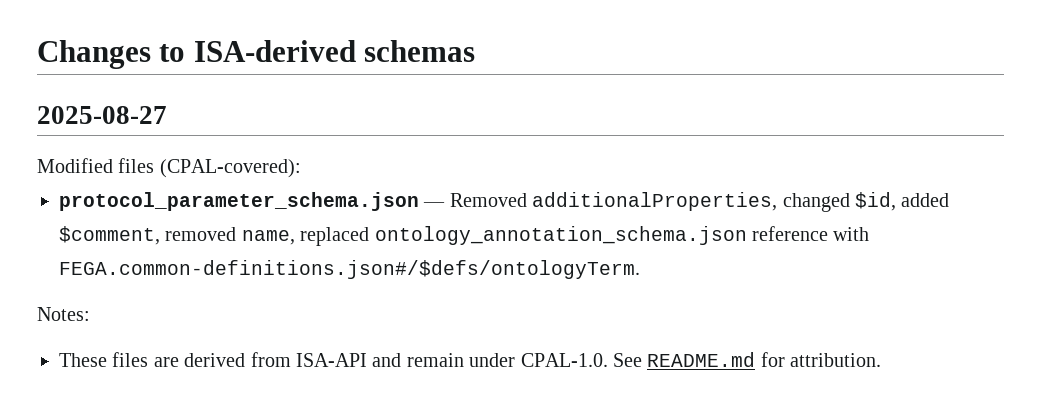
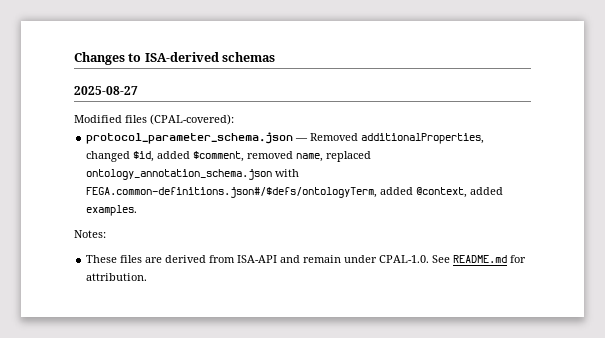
[751,226,870,241] [59,260,640,279] reference with FEGA.common-definitions.json#/$defs/ontologyTerm. -> [275,169,300,177] [86,187,504,198] [86,205,138,216] with FEGA.common-definitions.json#/$defs/ontologyTerm, added @context, added examples.

